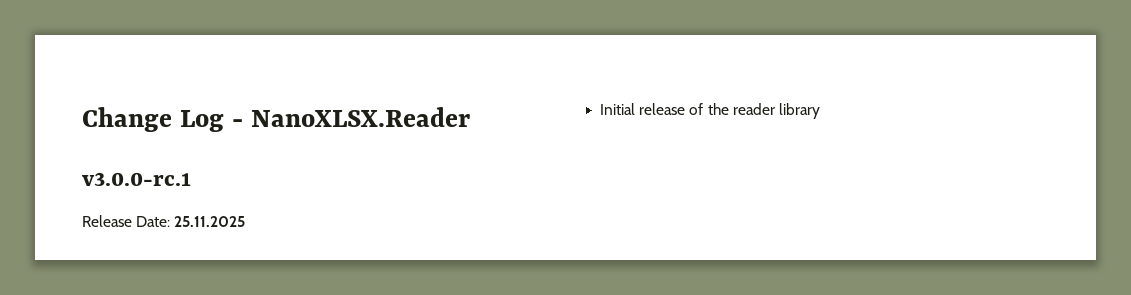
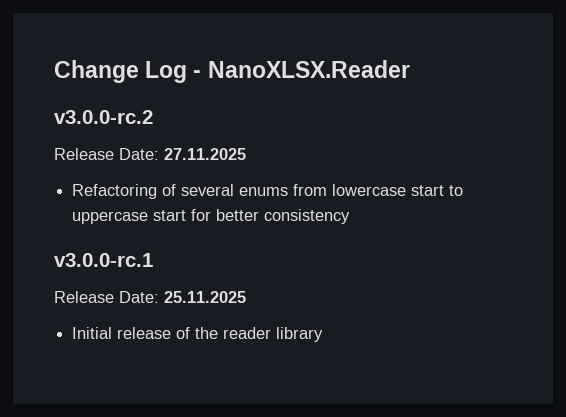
(470, 117) none -> [54,110,153,124] [54,148,246,160] [72,184,464,199] [72,209,351,224] // v3.0.0-rc.2 // Release Date: 27.11.2025 // Refactoring of several enums from lowercase start to uppercase start for better consistency

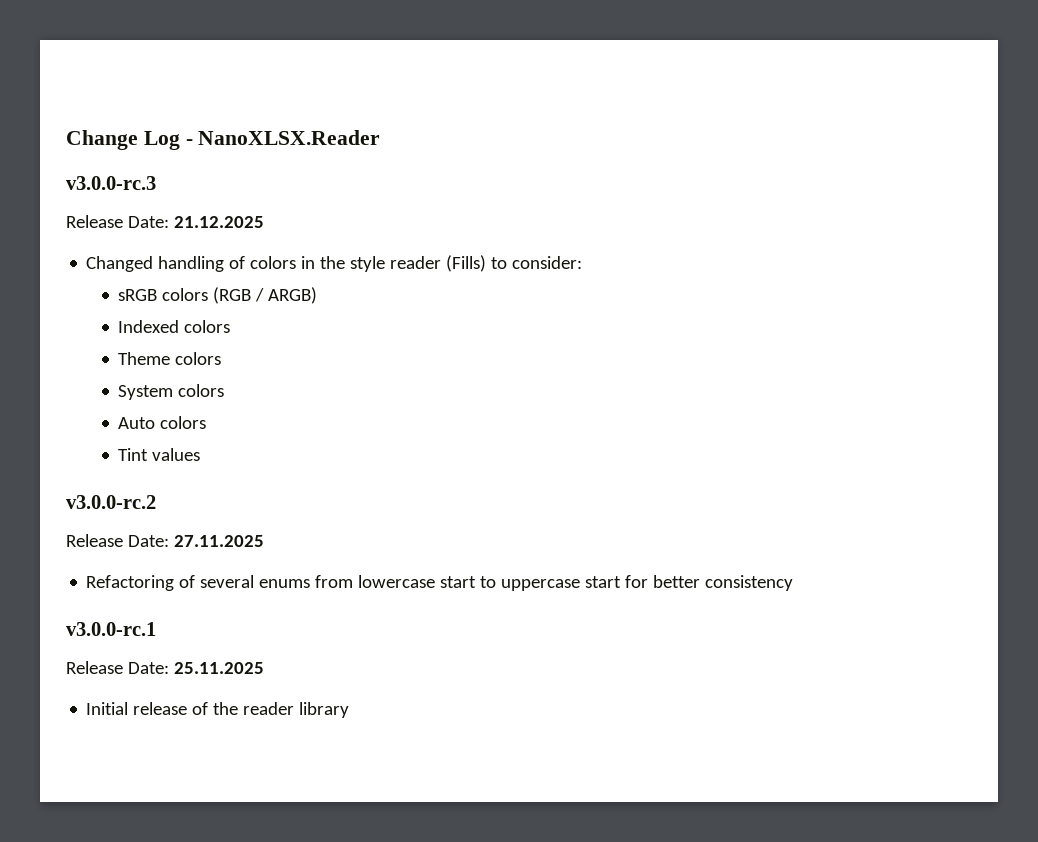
(410, 69) none -> [66,176,156,190] [66,215,264,228] [86,255,583,272] [118,287,318,304] [118,320,231,333] [118,352,222,365] [118,384,225,400] [118,416,207,429] [118,448,201,461] // v3.0.0-rc.3 // Release Date: 21.12.2025 // Changed handling of colors in the style reader (Fills) to consider: // sRGB colors (RGB / ARGB) // Indexed colors // Theme colors // System colors // Auto colors // Tint values

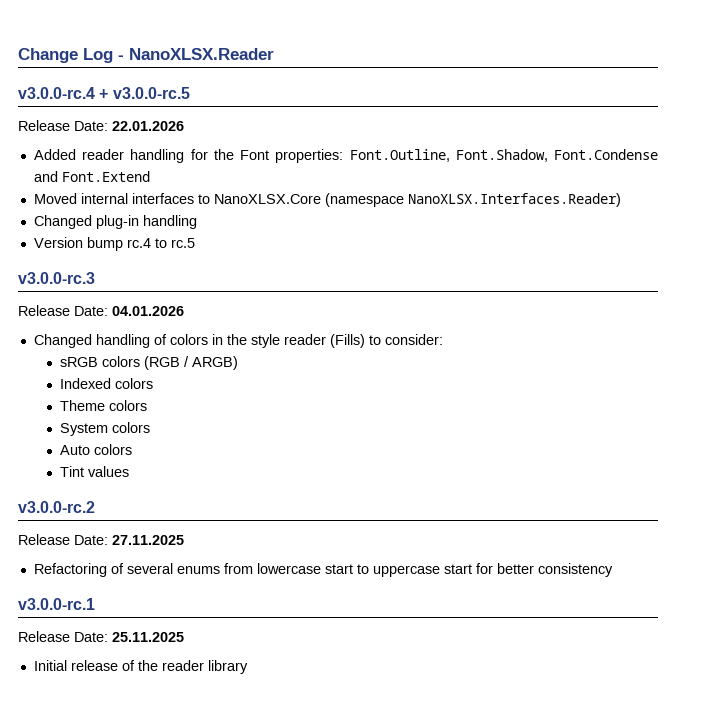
(381, 137) none -> [18,87,190,99] [18,120,184,131] [33,149,658,163] [33,171,150,182] [33,193,621,207] [33,215,197,229] [33,237,195,251] // v3.0.0-rc.4 + v3.0.0-rc.5 // Release Date: 22.01.2026 // Added reader handling for the Font properties: Font.Outline, Font.Shadow, Font.Condense and Font.Extend // Moved internal interfaces to NanoXLSX.Core (namespace NanoXLSX.Interfaces.Reader) // Changed plug-in handling // Version bump rc.4 to rc.5
[173,216,264,228] 21.12.2025 -> [112,306,184,316] 04.01.2026

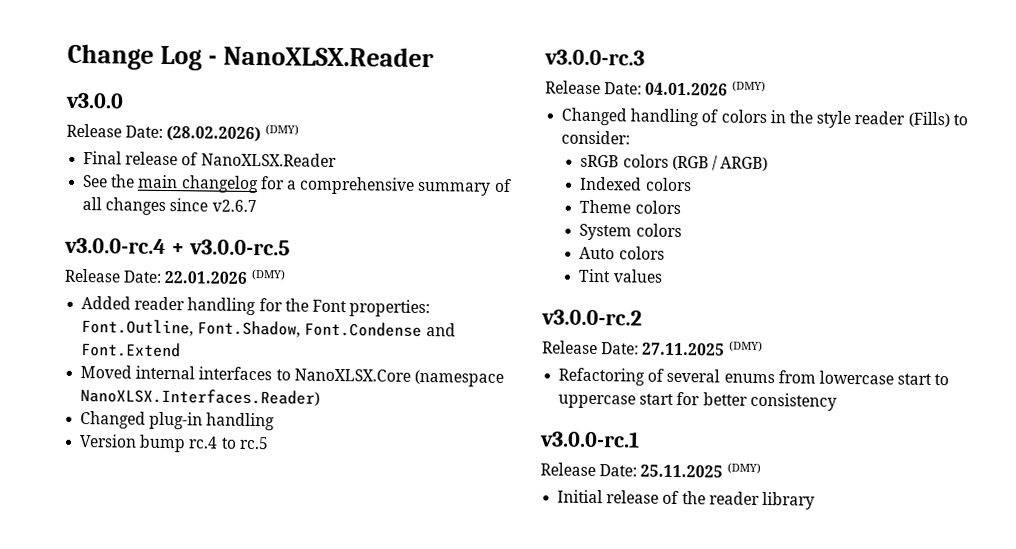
(274, 54) none -> [65,92,124,109] [66,123,299,143] [83,151,337,167] [82,174,512,196] [82,197,257,216] // v3.0.0 // Release Date: (28.02.2026) (DMY) // Final release of NanoXLSX.Reader // See the main changelog for a comprehensive summary of all changes since v2.6.7
(184, 126) none -> [250,268,286,281] (DMY)
(184, 311) none -> [731,80,766,92] (DMY)
(184, 540) none -> [728,340,763,352] (DMY)
(184, 637) none -> [726,462,761,474] (DMY)

